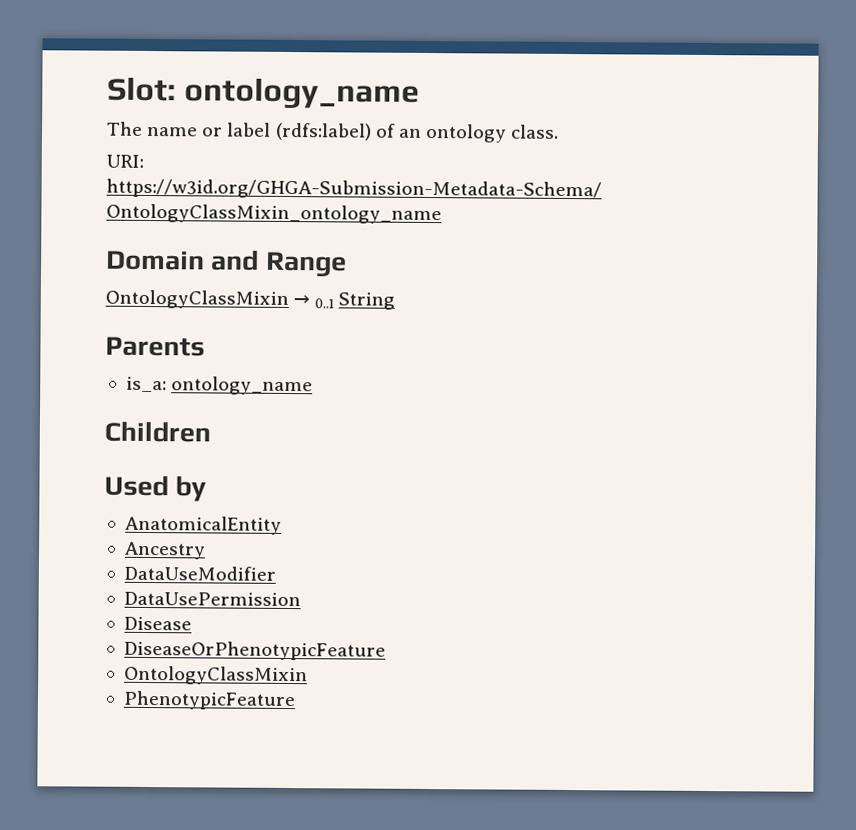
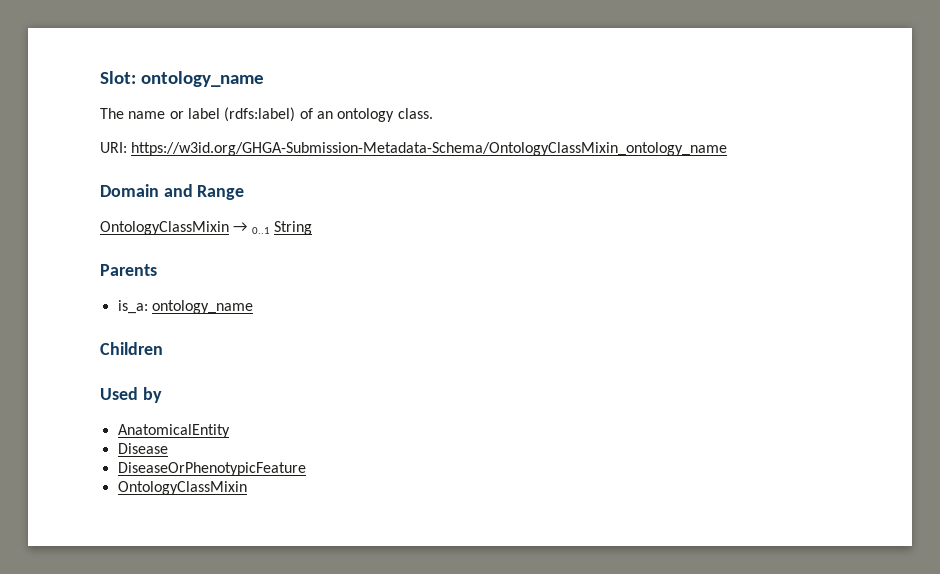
[123,541,206,560] [123,565,276,581] [123,591,301,607] // Ancestry // DataUseModifier // DataUsePermission -> (230, 431) none
[122,690,296,711] // PhenotypicFeature -> (247, 488) none

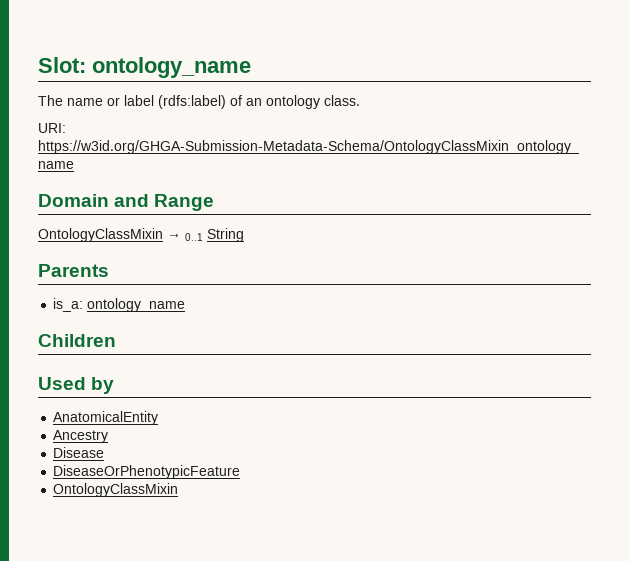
(230, 431) none -> [53,430,109,443] // Ancestry

